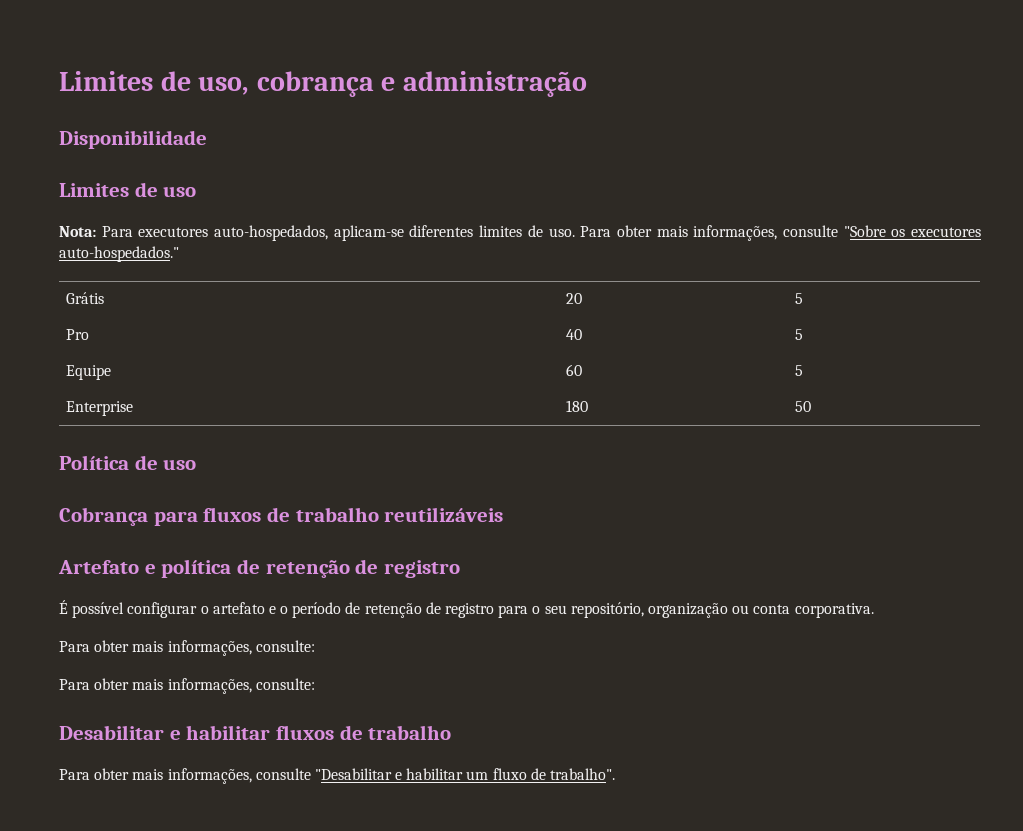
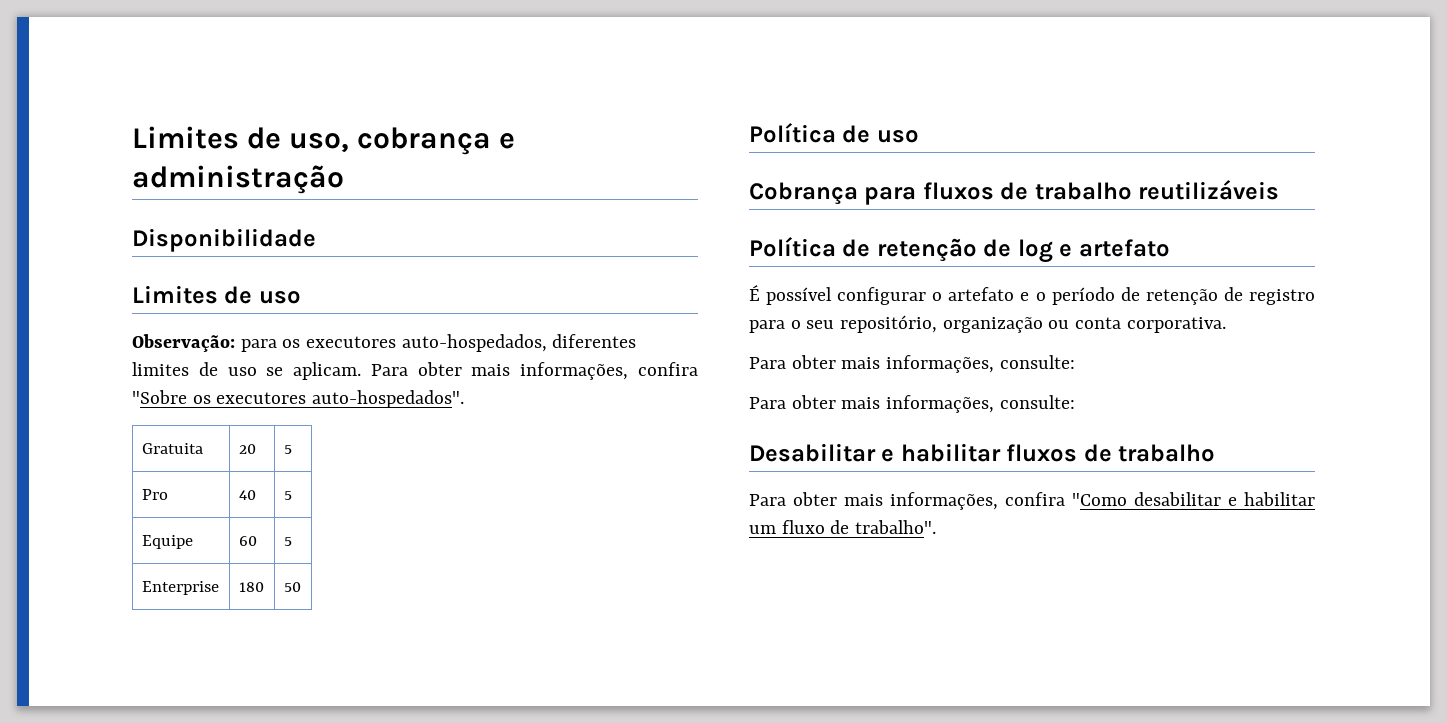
[59,226,133,237] Nota: Para -> [132,334,301,352] Observação: para os
[333,225,404,241] aplicam-se -> (547, 343) none
[548,225,838,241] uso. Para obter mais informações, consulte -> [227,362,698,380] uso se aplicam. Para obter mais informações, confira
[59,246,179,262] [66,292,105,304] auto-hospedados." // Grátis -> [312,390,465,408] [141,443,203,454] auto-hospedados". // Gratuita
[58,559,461,578] Artefato e política de retenção de registro -> [749,237,1170,263] Política de retenção de log e artefato
[255,768,392,780] consulte "Desabilitar -> [1005,492,1221,506] confira "Como desabilitar

